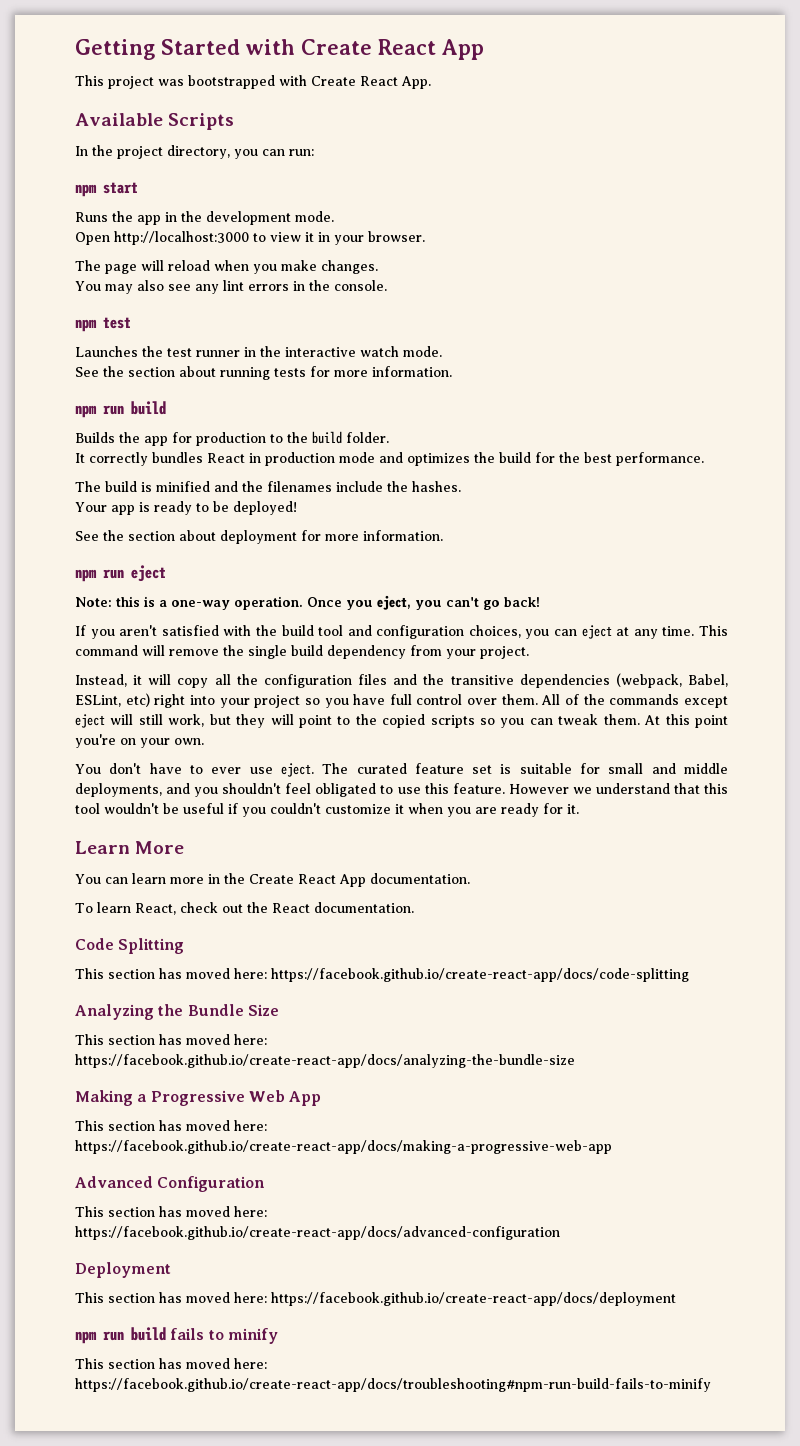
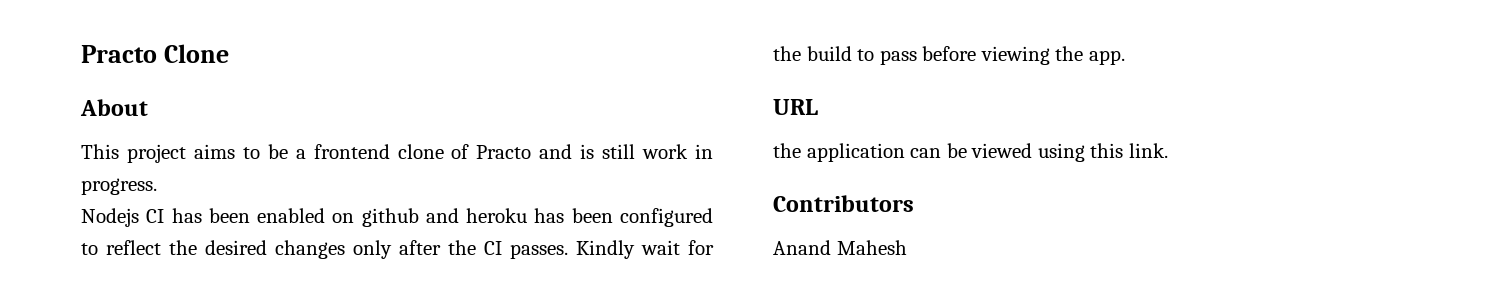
[75,39,484,60] [75,75,431,89] [75,113,235,130] [75,145,314,159] [75,182,138,197] [75,211,334,225] [75,231,425,245] [75,260,378,274] [75,280,387,294] [75,317,131,332] [75,346,442,357] [75,366,452,380] [75,401,166,418] [75,431,389,446] [75,452,704,466] [75,481,461,492] [75,501,297,515] [75,530,443,544] [75,565,166,582] [75,595,540,610] [75,625,728,639] [75,645,529,659] [75,673,728,688] [75,693,728,708] [75,714,729,728] [75,734,204,748] [75,763,728,777] [75,783,728,797] [75,803,579,817] [75,841,185,854] [75,873,470,887] [75,902,414,915] [75,938,185,954] [75,968,689,982] [75,1004,279,1020] [75,1034,267,1045] [75,1054,575,1068] [75,1090,322,1106] [75,1120,267,1131] [75,1140,612,1154] [75,1176,266,1192] [75,1206,267,1217] [75,1226,560,1240] [75,1262,171,1278] [75,1292,676,1306] [75,1327,278,1344] [75,1358,267,1369] [75,1378,711,1392] Getting Started with Create React App // This project was bootstrapped with Create React App. // Available Scripts // In the project directory, you can run: // npm start // Runs the app in the development mode. // Open http://localhost:3000 to view it in your browser. // The page will reload when you make changes. // You may also see any lint errors in the console. // npm test // Launches the test runner in the interactive watch mode. // See the section about running tests for more information. // npm run build // Builds the app for production to the build folder. // It correctly bundles React in production mode and optimizes the build for the best performance. // The build is minified and the filenames include the hashes. // Your app is ready to be deployed! // See the section about deployment for more information. // npm run eject // Note: this is a one-way operation. Once you eject, you can't go back! // If you aren't satisfied with the build tool and configuration choices, you can eject at any time. This command will remove the single build dependency from your project. // Instead, it will copy all the configuration files and the transitive dependencies (webpack, Babel, ESLint, etc) right into your project so you have full control over them. All of the commands except eject will still work, but they will point to the copied scripts so you can tweak them. At this point you're on your own. // You don't have to ever use eject. The curated feature set is suitable for small and middle deployments, and you shouldn't feel obligated to use this feature. However we understand that this tool wouldn't be useful if you couldn't customize it when you are ready for it. // Learn More // You can learn more in the Create React App documentation. // To learn React, check out the React documentation. // Code Splitting // This section has moved here: https://facebook.github.io/create-react-app/docs/code-splitting // Analyzing the Bundle Size // This section has moved here: https://facebook.github.io/create-react-app/docs/analyzing-the-bundle-size // Making a Progressive Web App // This section has moved here: https://facebook.github.io/create-react-app/docs/making-a-progressive-web-app // Advanced Configuration // This section has moved here: https://facebook.github.io/create-react-app/docs/advanced-configuration // Deployment // This section has moved here: https://facebook.github.io/create-react-app/docs/deployment // npm run build fails to minify // This section has moved here: https://facebook.github.io/create-react-app/docs/troubleshooting#npm-run-build-fails-to-minify -> [81,44,230,63] [80,99,148,116] [81,144,714,163] [81,178,157,195] [81,208,713,227] [81,240,714,259] [773,46,1125,65] [773,99,818,115] [773,143,1168,162] [773,195,914,212] [773,240,907,255] Practo Clone // About // This project aims to be a frontend clone of Practo and is still work in progress. // Nodejs CI has been enabled on github and heroku has been configured to reflect the desired changes only after the CI passes. Kindly wait for the build to pass before viewing the app. // URL // the application can be viewed using this link. // Contributors // Anand Mahesh

